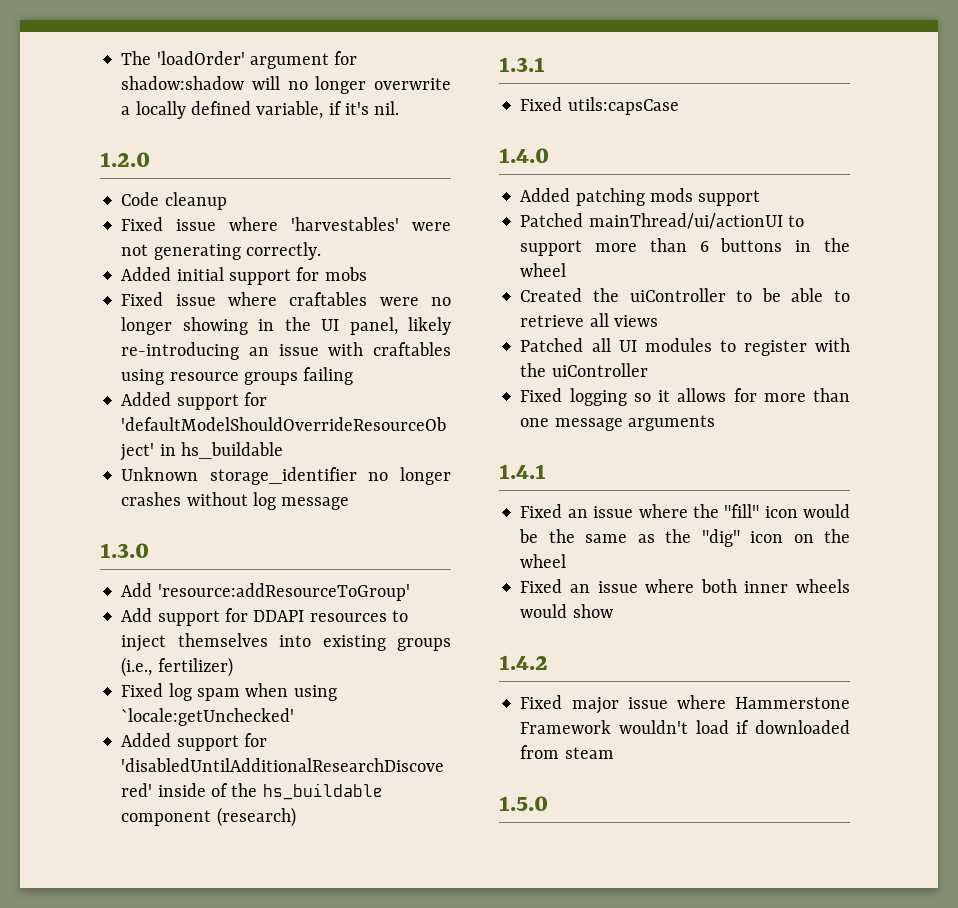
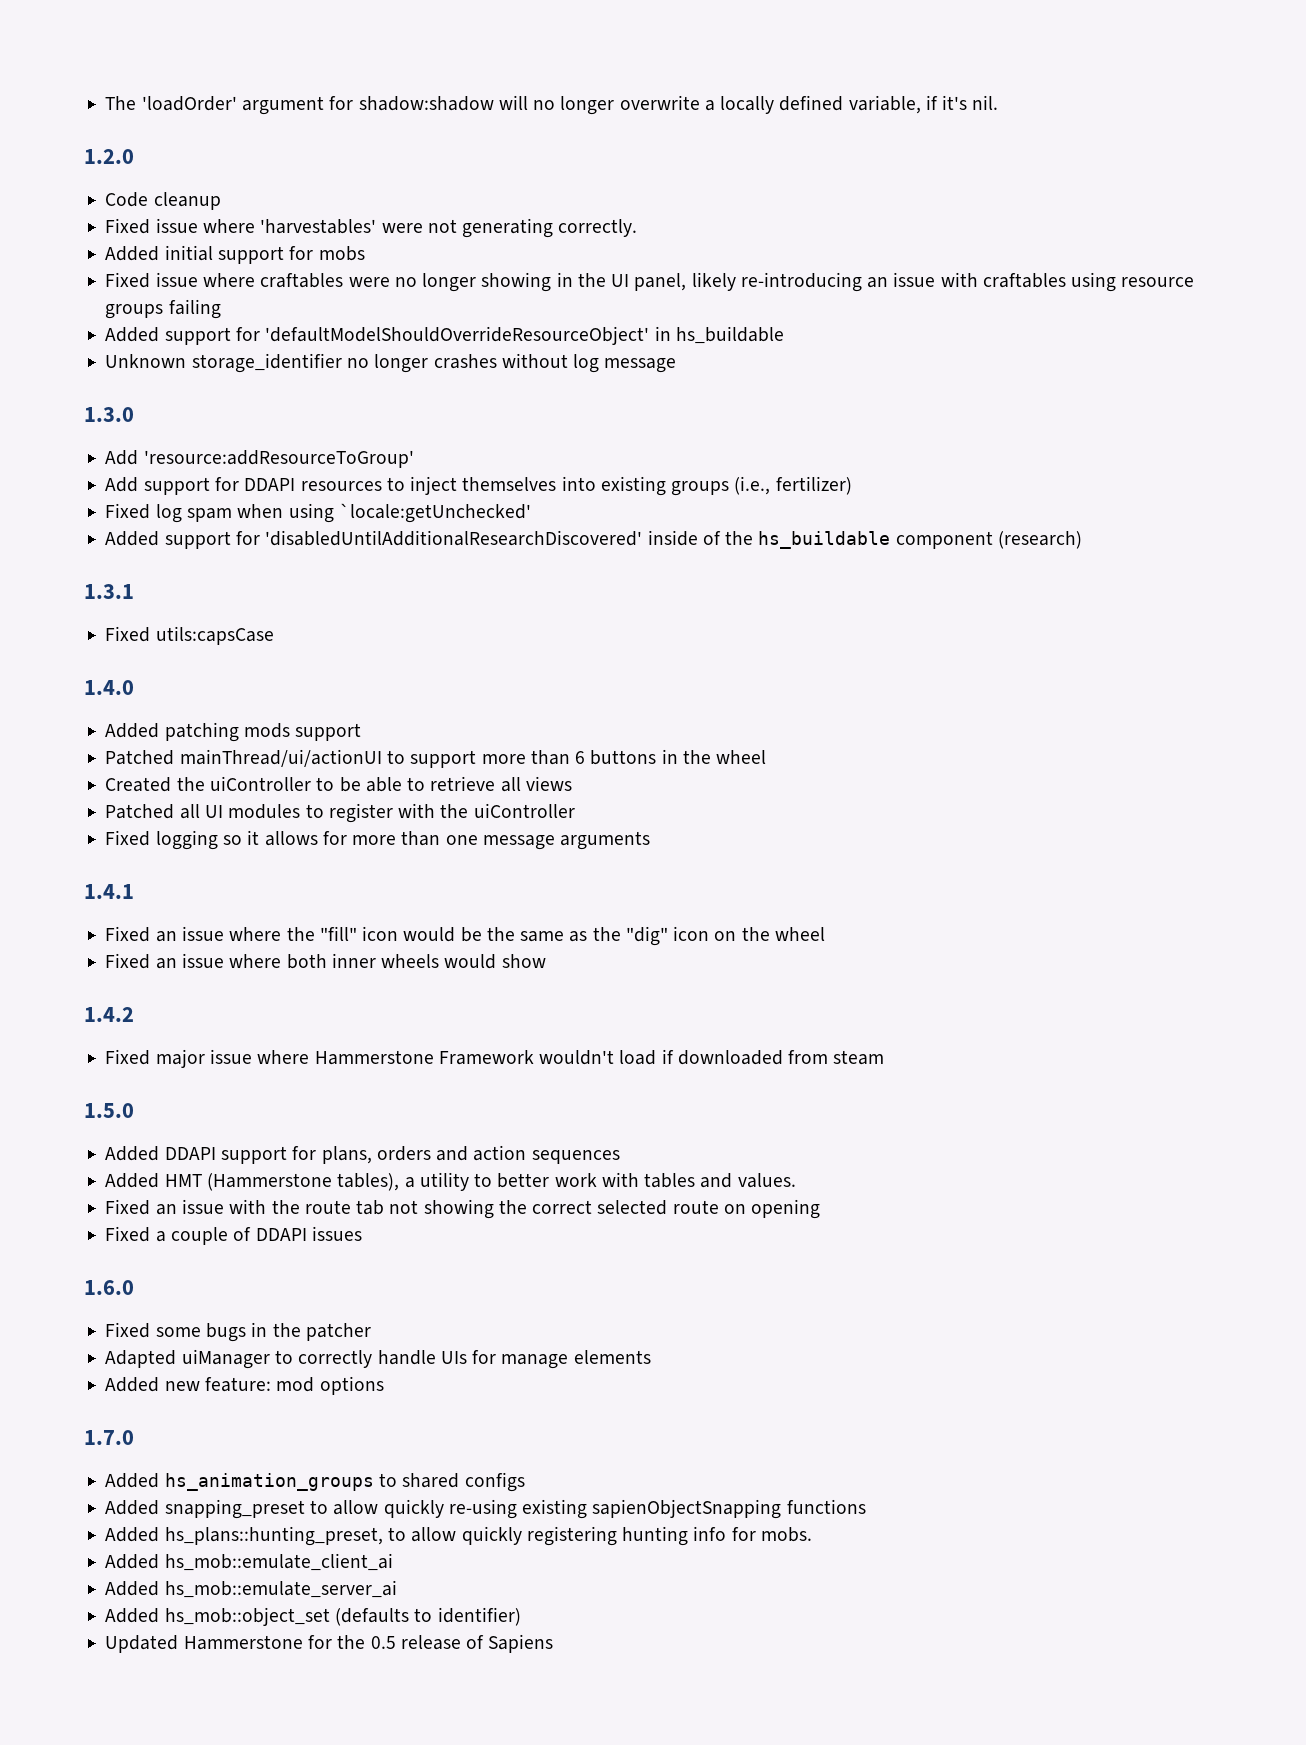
(548, 803) none -> [105,1145,620,1164] [105,1172,796,1191] [105,1199,821,1219] [105,1226,362,1245] [84,1280,134,1295] [105,1322,371,1342] [105,1349,651,1369] [105,1376,384,1395] [84,1430,134,1445] [105,1472,525,1492] [105,1499,866,1519] [105,1526,812,1546] [105,1553,393,1571] [105,1580,397,1598] [105,1607,521,1626] [105,1634,554,1653] // Added DDAPI support for plans, orders and action sequences // Added HMT (Hammerstone tables), a utility to better work with tables and values. // Fixed an issue with the route tab not showing the correct selected route on opening // Fixed a couple of DDAPI issues // 1.6.0 // Fixed some bugs in the patcher // Adapted uiManager to correctly handle UIs for manage elements // Added new feature: mod options // 1.7.0 // Added hs_animation_groups to shared configs // Added snapping_preset to allow quickly re-using existing sapienObjectSnapping functions // Added hs_plans::hunting_preset, to allow quickly registering hunting info for mobs. // Added hs_mob::emulate_client_ai // Added hs_mob::emulate_server_ai // Added hs_mob::object_set (defaults to identifier) // Updated Hammerstone for the 0.5 release of Sapiens

